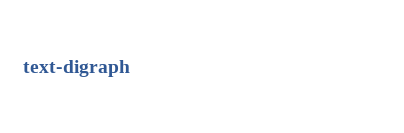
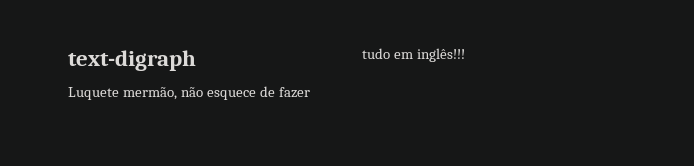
(130, 68) none -> [68,86,310,100] [362,48,465,62] // Luquete mermão, não esquece de fazer tudo em inglês!!!

